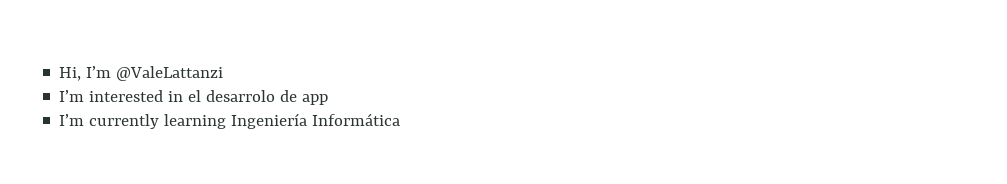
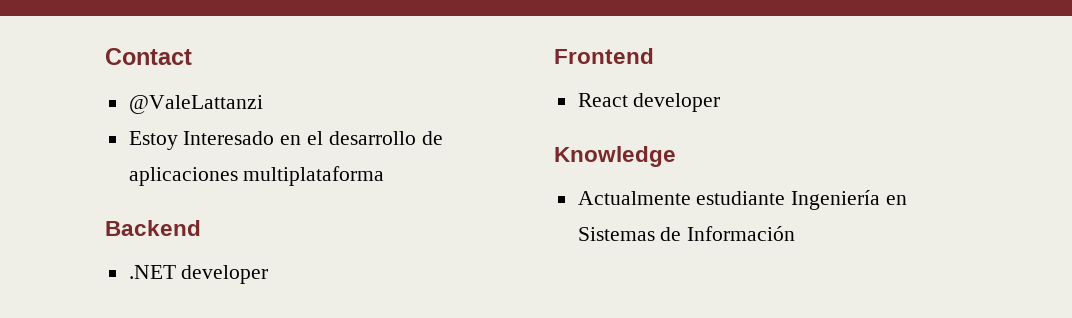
[59,66,112,81] Hi, I’m -> [105,48,192,65] Contact //
[59,90,329,105] [59,113,401,129] I’m interested in el desarrolo de app // I’m currently learning Ingeniería Informática -> [128,131,443,150] [128,166,385,186] [105,220,201,236] [128,265,269,284] [554,48,654,64] [577,93,721,112] [554,146,676,167] [577,190,908,210] [577,226,796,241] Estoy Interesado en el desarrollo de aplicaciones multiplataforma // Backend // .NET developer // Frontend // React developer // Knowledge // Actualmente estudiante Ingeniería en Sistemas de Información

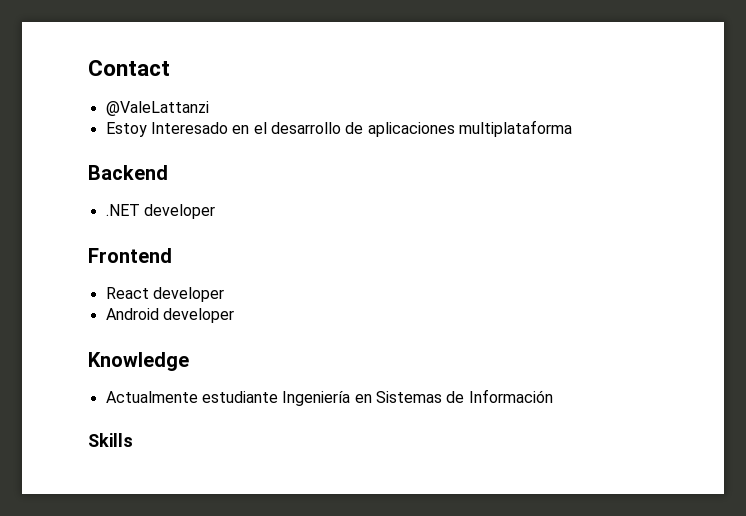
(721, 102) none -> [105,308,234,323] // Android developer
(796, 233) none -> [88,433,133,447] // Skills

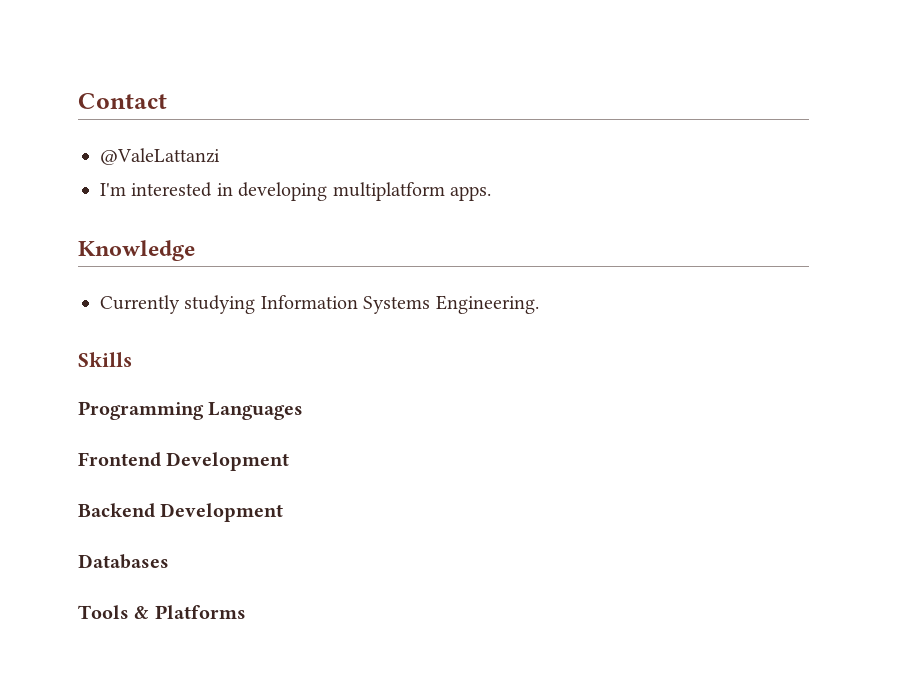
[105,120,572,137] [88,165,168,180] [105,204,215,219] [88,248,172,263] [105,287,224,302] [105,308,234,323] [88,352,189,371] [105,389,553,406] [88,433,133,447] Estoy Interesado en el desarrollo de aplicaciones multiplataforma // Backend // .NET developer // Frontend // React developer // Android developer // Knowledge // Actualmente estudiante Ingeniería en Sistemas de Información // Skills -> [100,182,491,201] [78,240,195,261] [100,295,539,314] [78,352,132,367] [78,401,304,420] [78,452,290,471] [78,503,284,522] [78,554,169,569] [78,605,246,619] I'm interested in developing multiplatform apps. // Knowledge // Currently studying Information Systems Engineering. // Skills // Programming Languages // Frontend Development // Backend Development // Databases // Tools & Platforms

